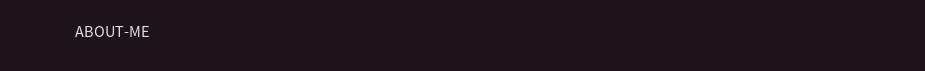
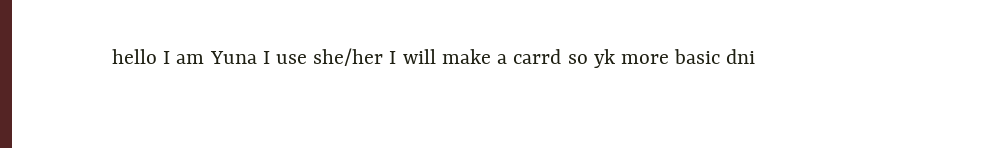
[75,26,150,37] ABOUT-ME -> [112,48,756,68] hello I am Yuna I use she/her I will make a carrd so yk more basic dni

